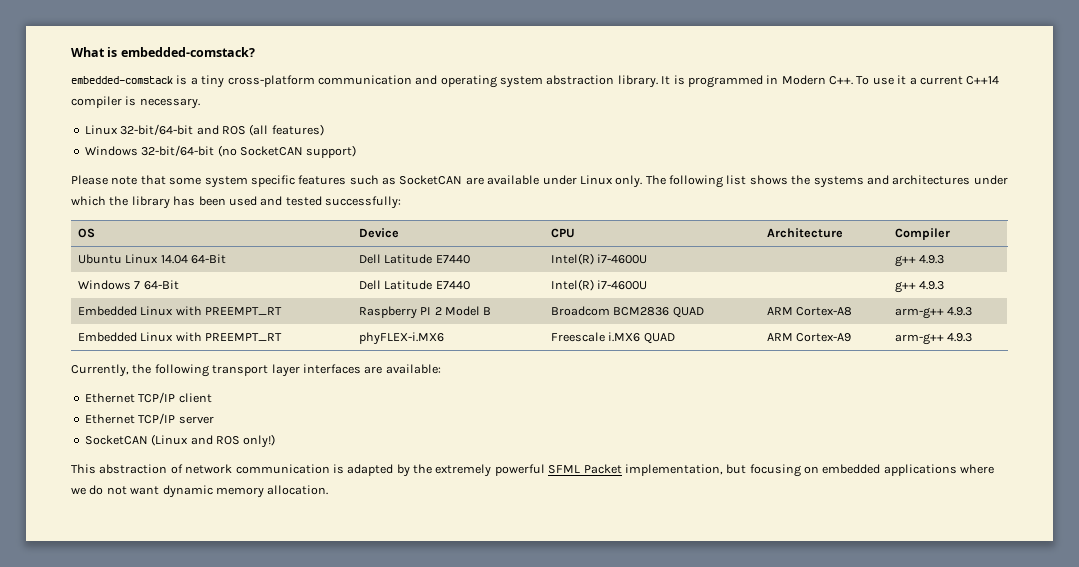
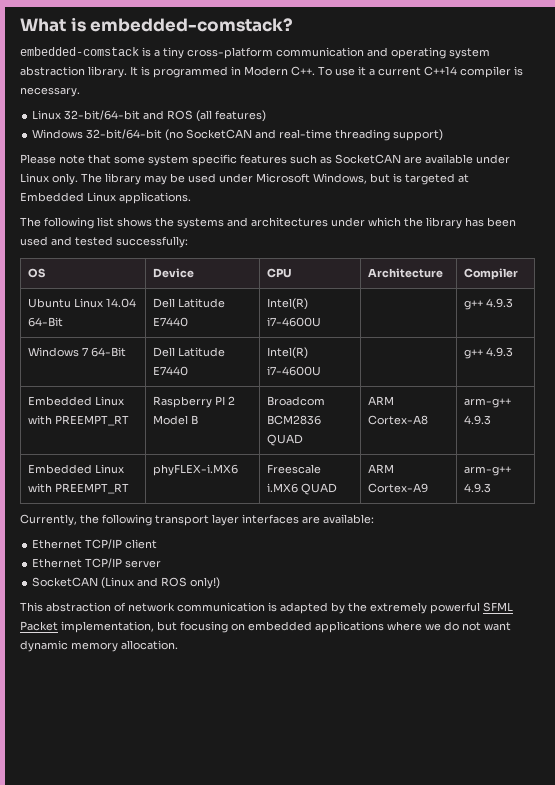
(303, 151) none -> [255,129,391,141] and real-time threading
(666, 180) none -> [105,173,469,185] [20,192,191,204] [20,217,41,227] library may be used under Microsoft Windows, but is targeted at Embedded Linux applications. // The

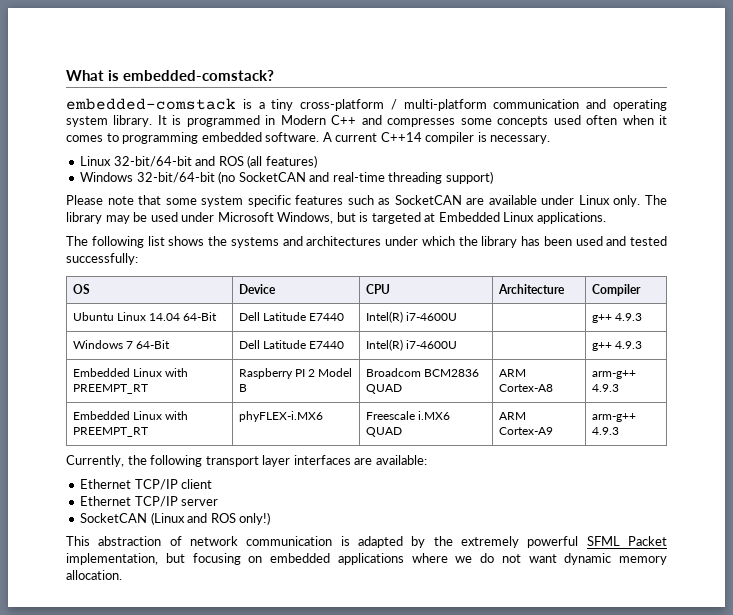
(273, 53) none -> [390,99,487,111] / multi-platform
[20,66,85,76] abstraction -> (108, 121) none
[291,66,375,76] C++. To use it a -> [331,115,668,127] [66,132,332,144] C++ and compresses some concepts used often when it comes to programming embedded software. A

